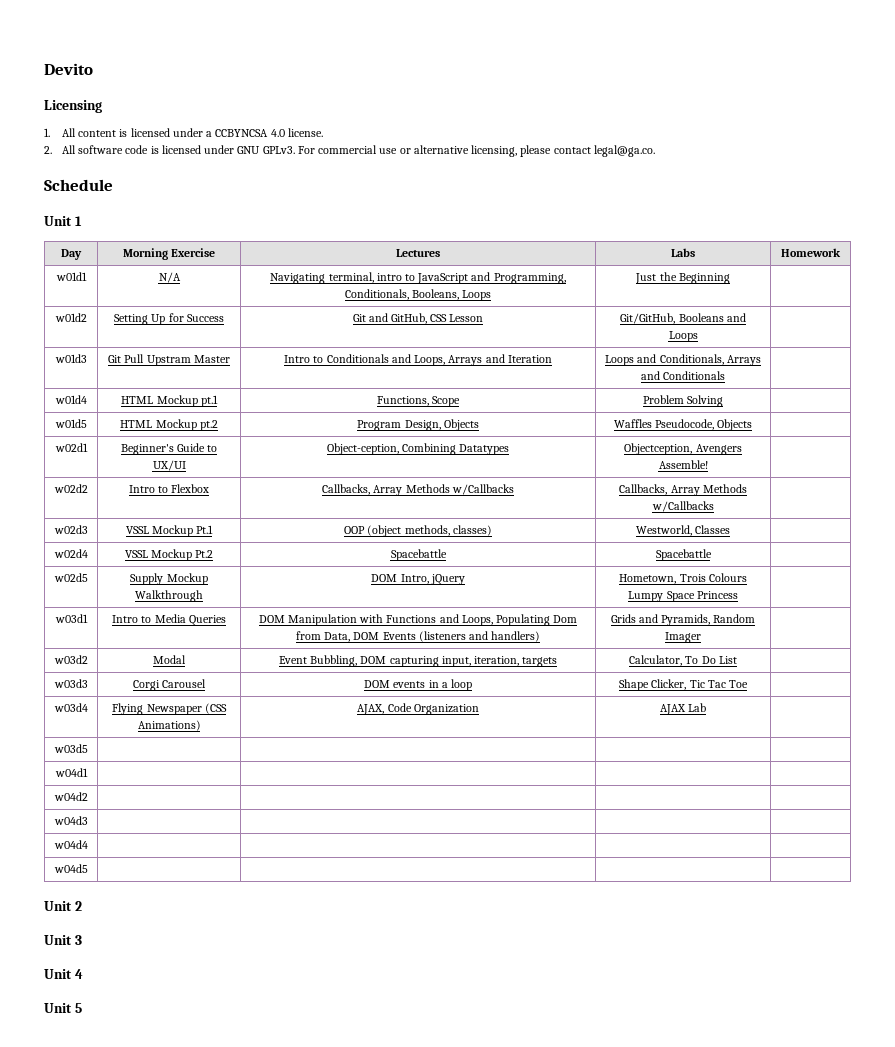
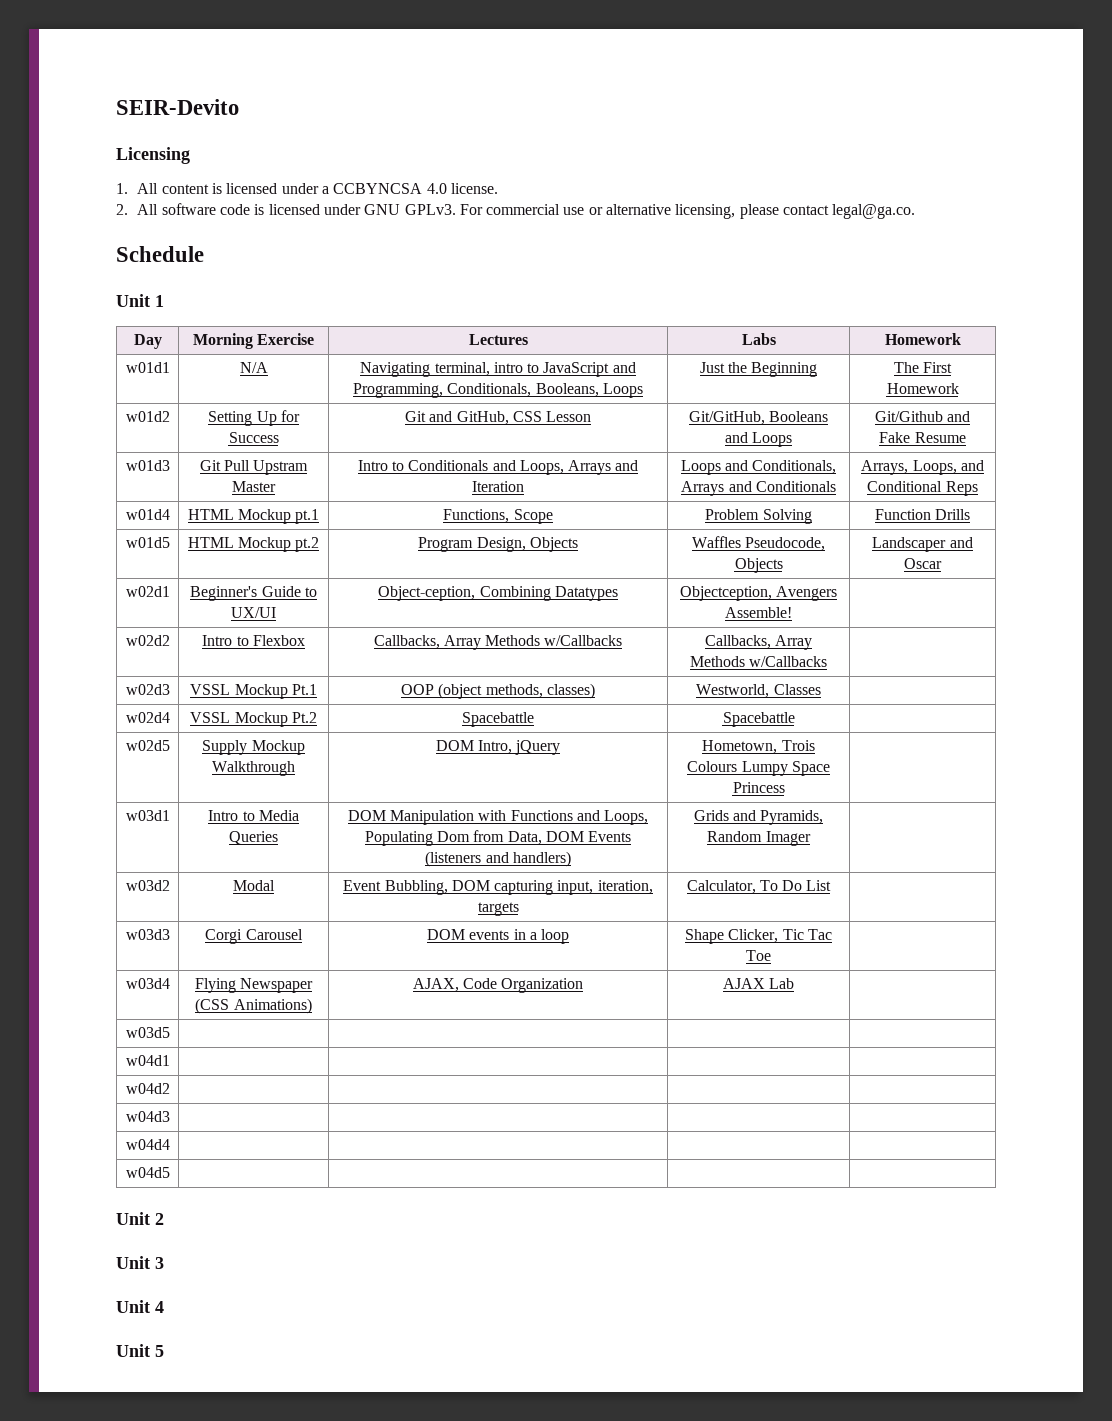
[44,63,93,75] Devito -> [116,99,239,115] SEIR-Devito
(730, 278) none -> [893,362,953,373] [886,383,959,394] The First Homework
(698, 336) none -> [874,411,971,422] [879,432,966,443] Git/Github and Fake Resume
(726, 375) none -> [861,460,984,475] [867,481,978,496] Arrays, Loops, and Conditional Reps
(724, 401) none -> [874,509,971,520] Function Drills
(753, 425) none -> [872,537,973,552] [904,558,942,569] Landscaper and Oscar

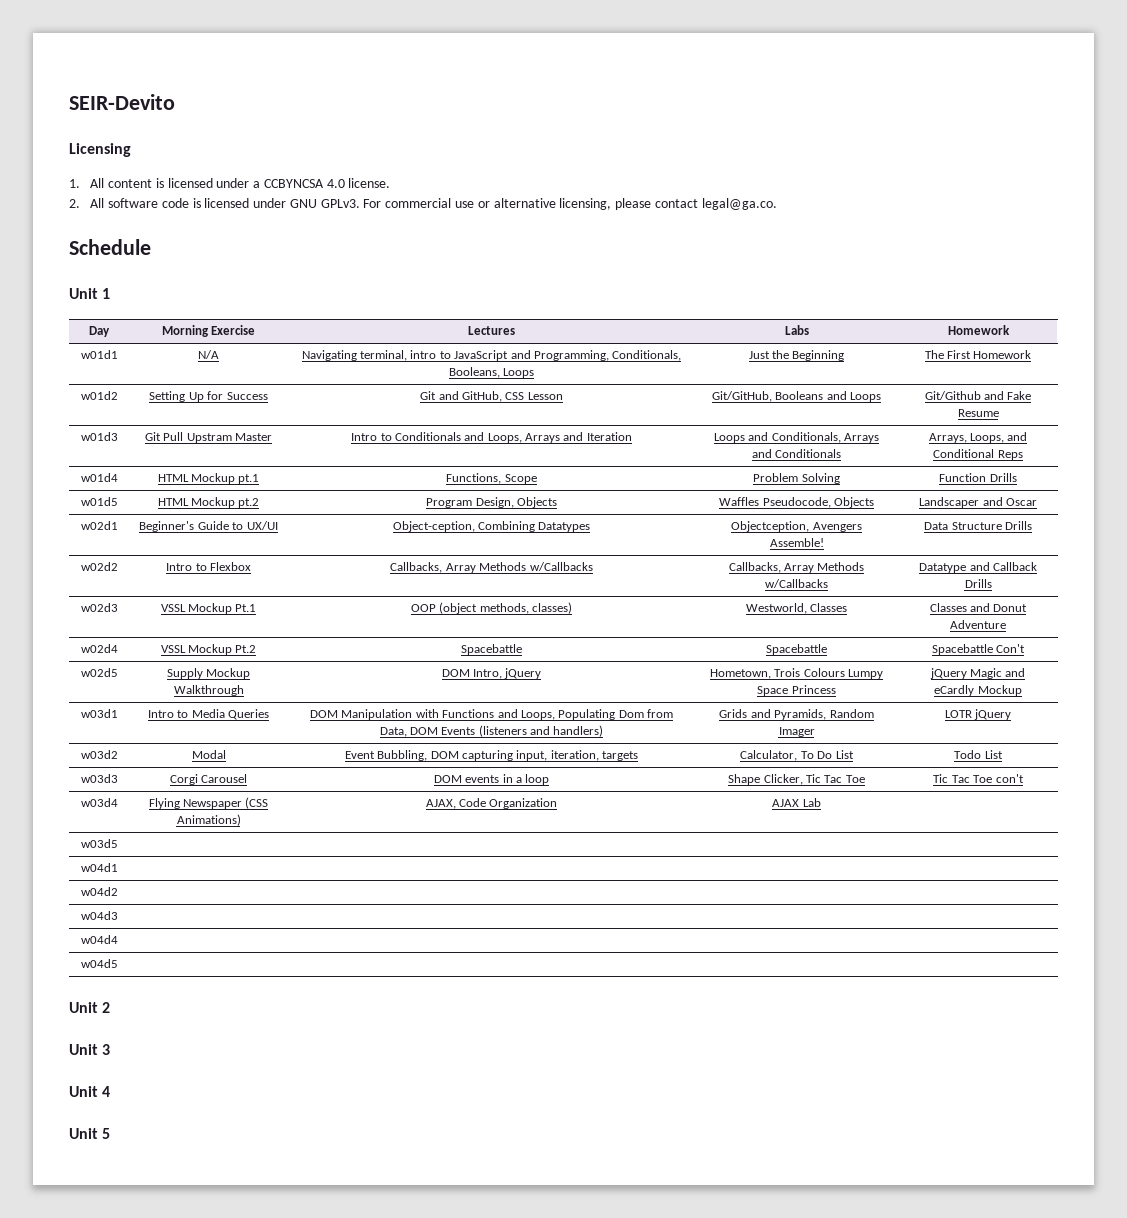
(792, 612) none -> [924,521,1032,530] Data Structure Drills
(828, 661) none -> [919,562,1037,573] [964,579,992,588] Datatype and Callback Drills
(821, 689) none -> [929,603,1028,612] [950,620,1006,629] Classes and Donut Adventure
(795, 719) none -> [931,644,1026,655] Spacebattle Con't
(785, 787) none -> [929,668,1026,679] [934,685,1022,696] jQuery Magic and eCardly Mockup
(811, 838) none -> [944,709,1012,720] LOTR jQuery
(832, 885) none -> [954,750,1003,759] Todo List
(771, 955) none -> [933,774,1024,783] Tic Tac Toe con't

